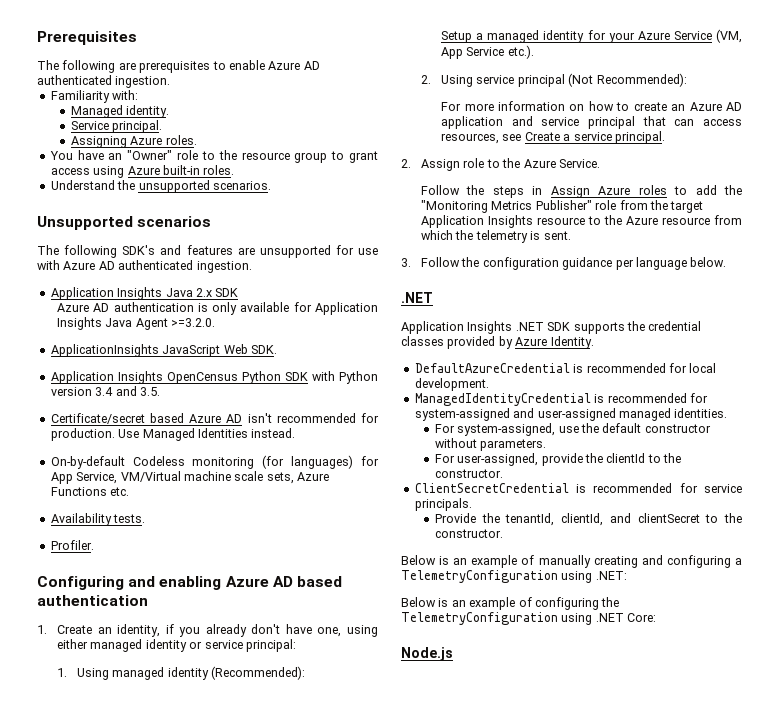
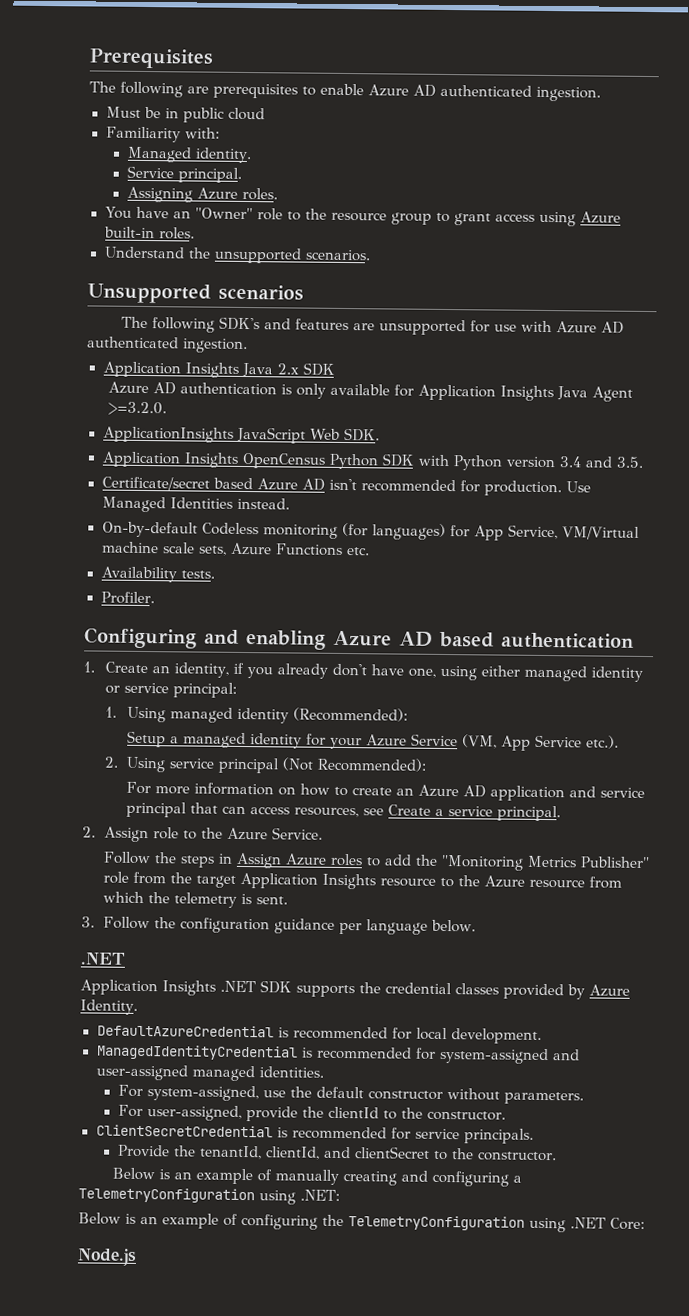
(171, 82) none -> [105,106,265,123] // Must be in public cloud

